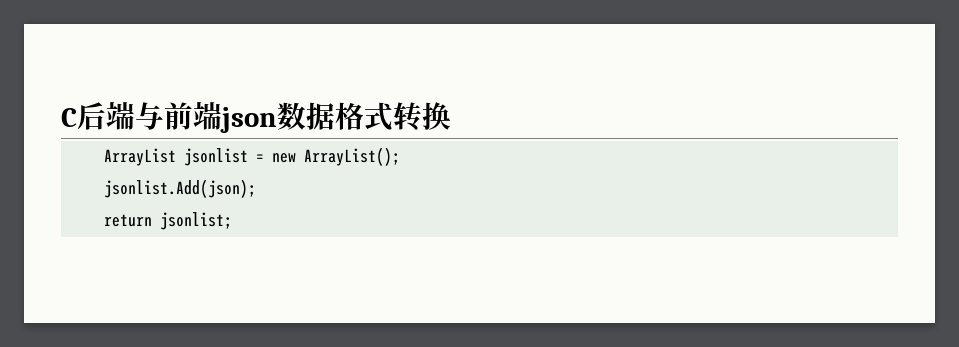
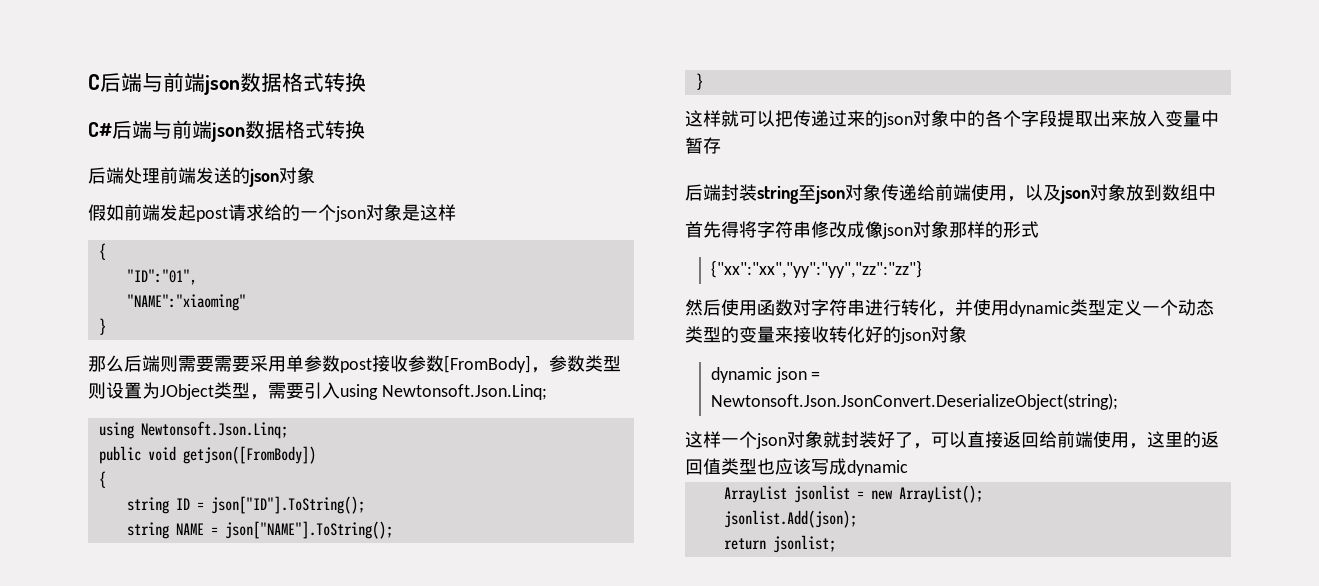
(451, 116) none -> [88,120,365,142] [88,167,315,187] [88,204,456,222] [98,243,106,260] [126,269,197,285] [126,294,246,311] [98,318,106,335] [88,355,621,373] [88,382,547,400] [98,421,288,439] [98,446,316,464] [98,471,106,488] [126,496,365,514] [126,521,393,539] [695,73,703,90] [685,110,1219,128] [685,137,721,154] [685,184,1216,204] [685,221,1039,239] [710,260,922,278] [685,299,1214,317] [685,326,967,344] [710,367,821,383] [710,393,1118,410] [685,431,1219,449] [685,458,908,476] // C#后端与前端json数据格式转换 // 后端处理前端发送的json对象 // 假如前端发起post请求给的一个json对象是这样 // { // "ID":"01", // "NAME":"xiaoming" // } // 那么后端则需要需要采用单参数post接收参数[FromBody]，参数类型则设置为JObject类型，需要引入using Newtonsoft.Json.Linq; // using Newtonsoft.Json.Linq; // public void getjson([FromBody]) // { // string ID = json["ID"].ToString(); // string NAME = json["NAME"].ToString(); // } // 这样就可以把传递过来的json对象中的各个字段提取出来放入变量中暂存 // 后端封装string至json对象传递给前端使用，以及json对象放到数组中 // 首先得将字符串修改成像json对象那样的形式 // {"xx":"xx","yy":"yy","zz":"zz"} // 然后使用函数对字符串进行转化，并使用dynamic类型定义一个动态类型的变量来接收转化好的json对象 // dynamic json = Newtonsoft.Json.JsonConvert.DeserializeObject(string); // 这样一个json对象就封装好了，可以直接返回给前端使用，这里的返回值类型也应该写成dynamic

